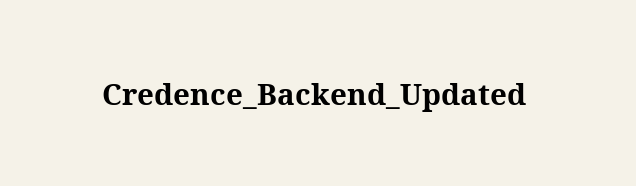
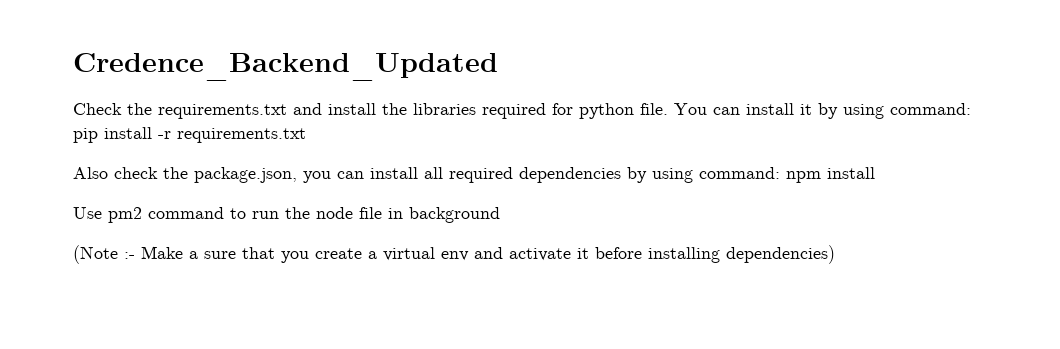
(526, 97) none -> [73,103,971,119] [73,127,306,143] [73,167,875,183] [73,207,500,223] [73,245,835,264] // Check the requirements.txt and install the libraries required for python file. You can install it by using command: pip install -r requirements.txt // Also check the package.json, you can install all required dependencies by using command: npm install // Use pm2 command to run the node file in background // (Note :- Make a sure that you create a virtual env and activate it before installing dependencies)

